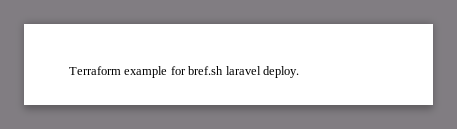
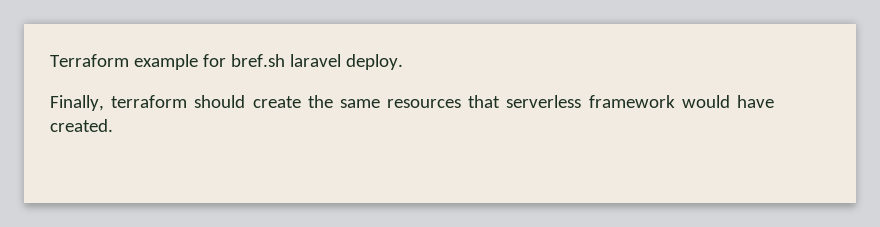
(299, 72) none -> [50,95,774,111] [50,119,113,132] // Finally, terraform should create the same resources that serverless framework would have created.

